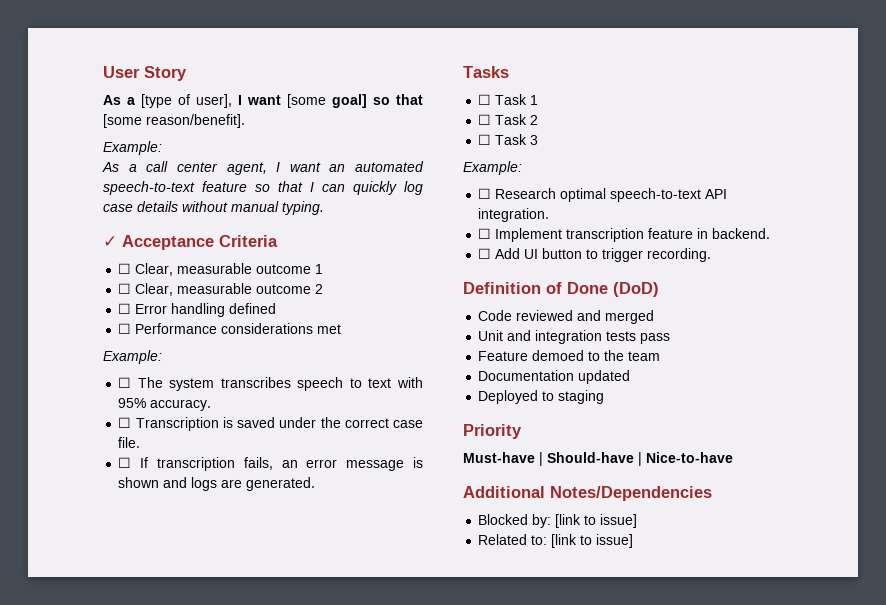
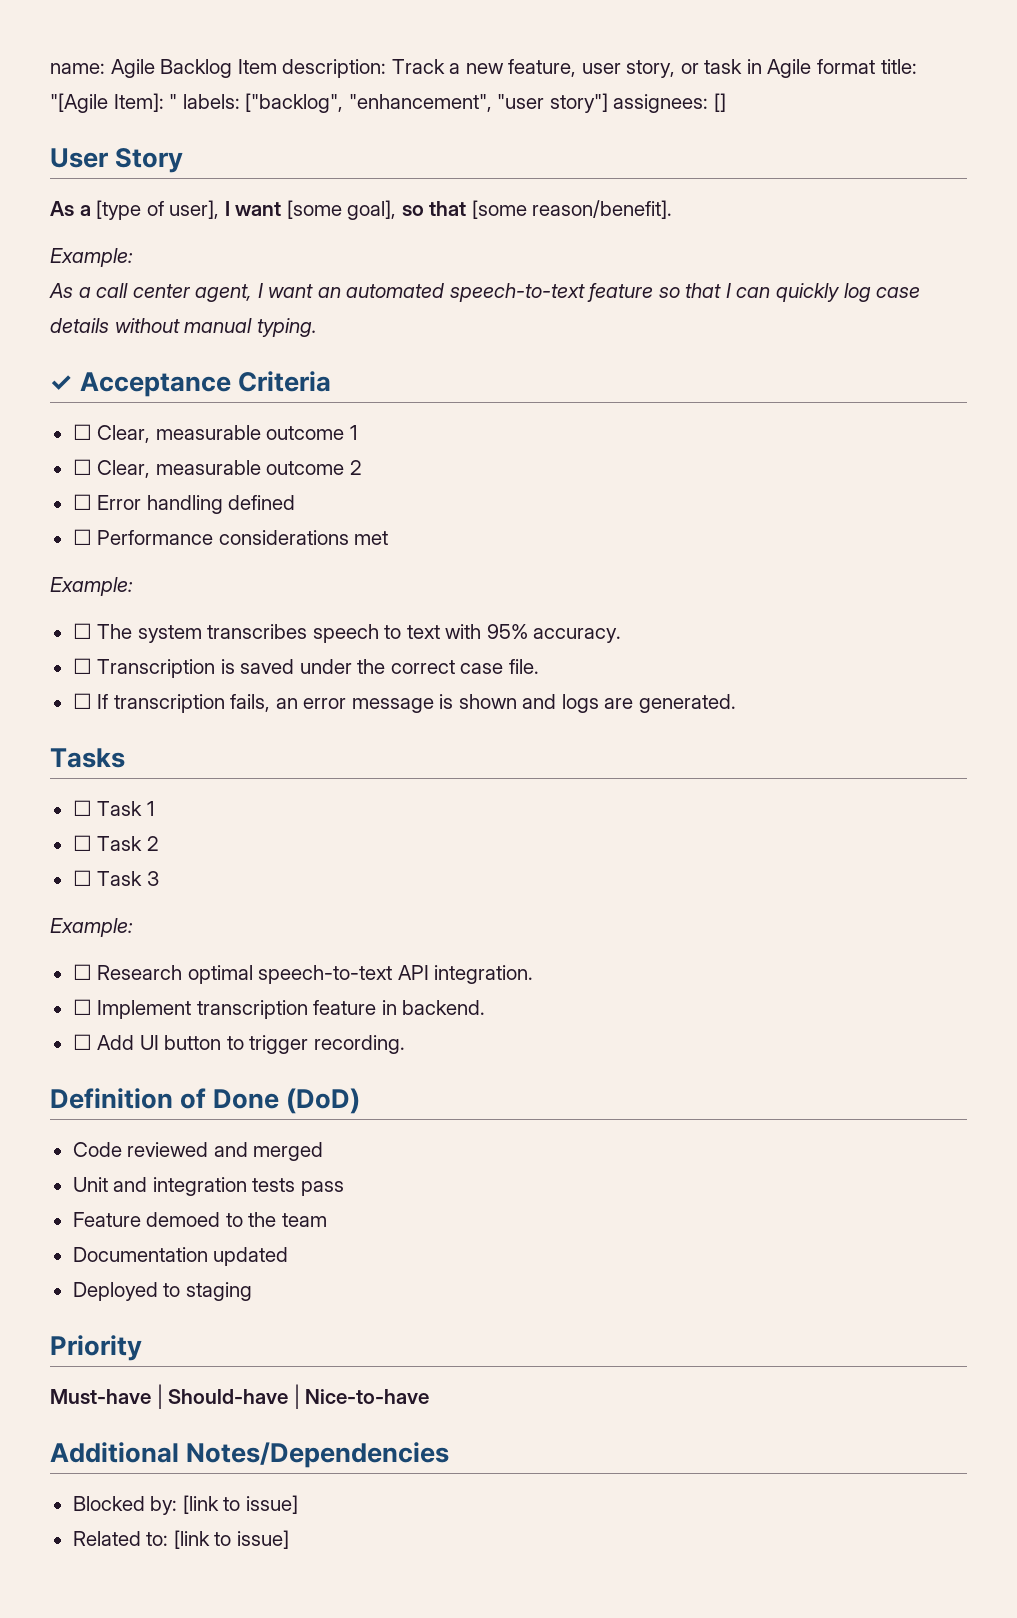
(103, 72) none -> [50,59,917,78] [50,93,726,113] name: Agile Backlog Item description: Track a new feature, user story, or task in Agile format title: "[Agile Item]: " labels: ["backlog", "enhancement", "user story"] assignees: [] //
[332,94,367,108] goal] -> [347,200,397,220] goal],

